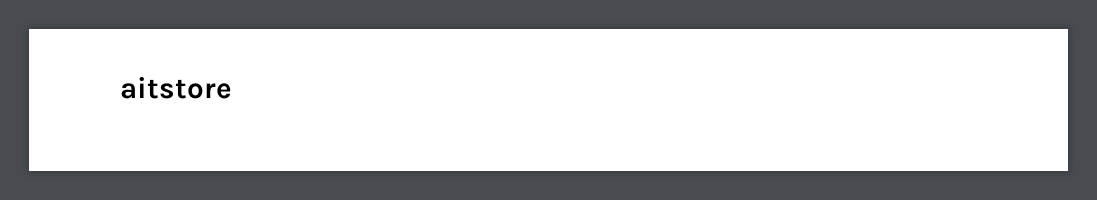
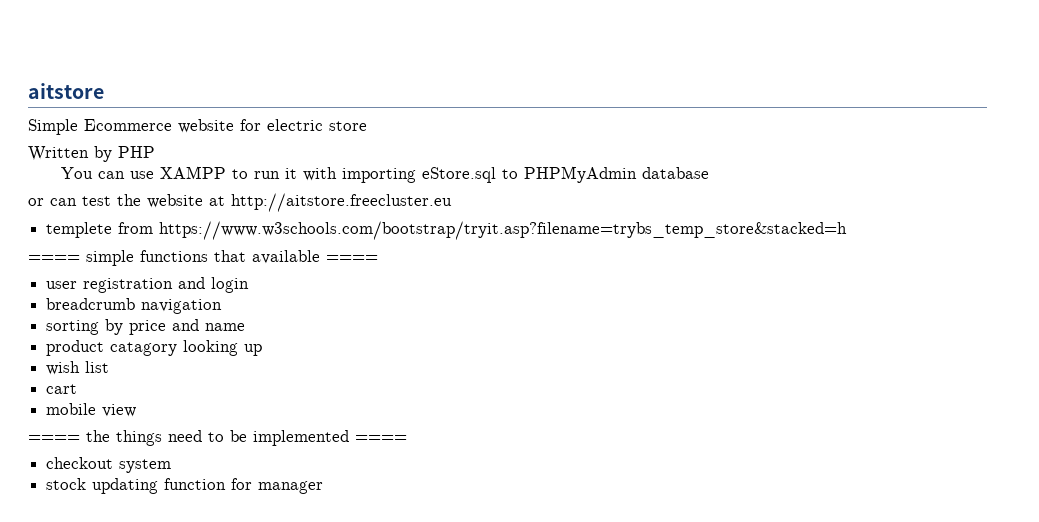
(232, 88) none -> [28,119,367,135] [28,146,155,162] [60,166,709,183] [28,193,452,212] [46,221,848,240] [28,250,378,266] [46,277,250,293] [46,298,223,314] [46,319,246,335] [46,340,263,356] [46,361,110,375] [46,384,78,394] [46,403,137,417] [28,430,407,446] [46,457,172,473] [46,478,324,494] // Simple Ecommerce website for electric store // Written by PHP // You can use XAMPP to run it with importing eStore.sql to PHPMyAdmin database // or can test the website at http://aitstore.freecluster.eu // templete from https://www.w3schools.com/bootstrap/tryit.asp?filename=trybs_temp_store&stacked=h // ==== simple functions that available ==== // user registration and login // breadcrumb navigation // sorting by price and name // product catagory looking up // wish list // cart // mobile view // ==== the things need to be implemented ==== // checkout system // stock updating function for manager

